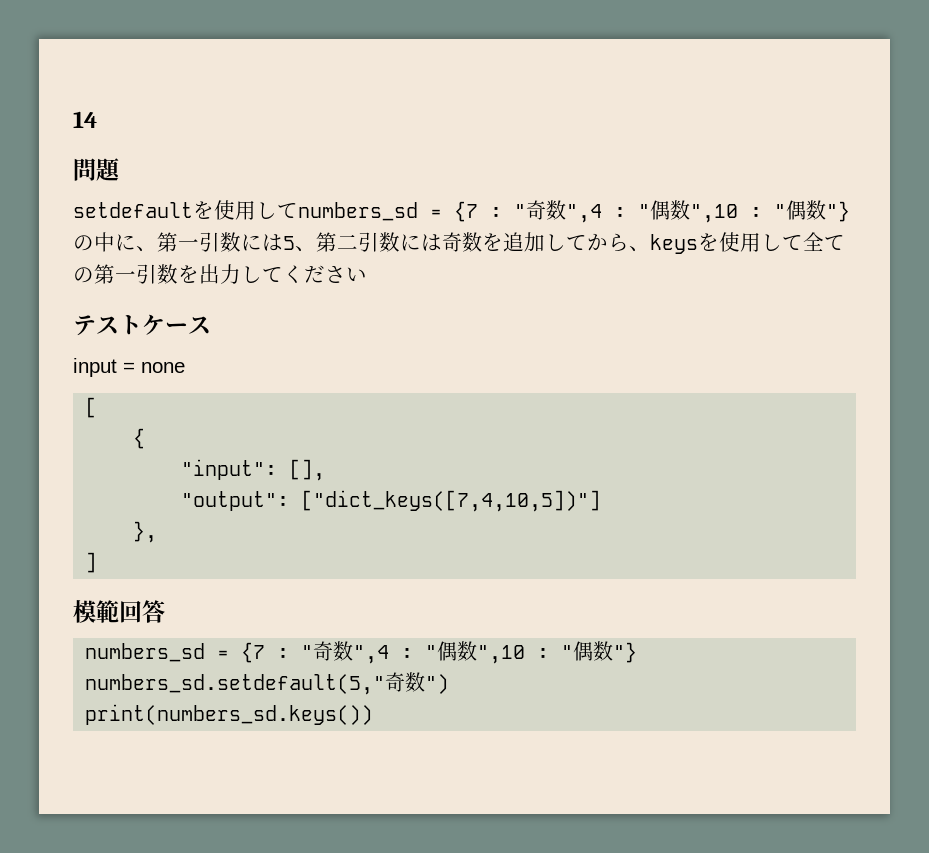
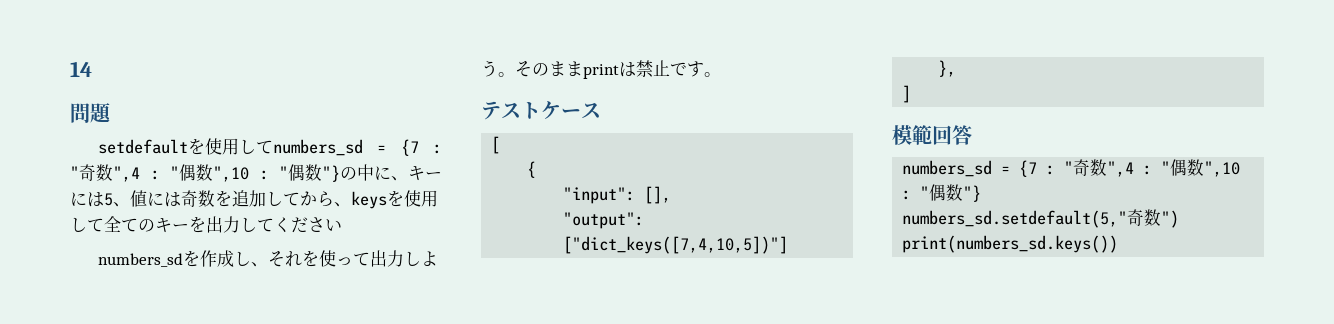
[157,232,241,252] 第一引数 -> [408,166,442,181] キー
[316,232,400,252] 第二引数 -> [130,190,147,207] 値
[94,264,178,284] 第一引数 -> [155,218,189,233] キー
(367, 274) none -> [97,250,438,267] [481,60,721,79] // numbers_sdを作成し、それを使って出力しよう。そのままprintは禁止です。
[73,358,185,377] // input = none -> (601, 111) none

